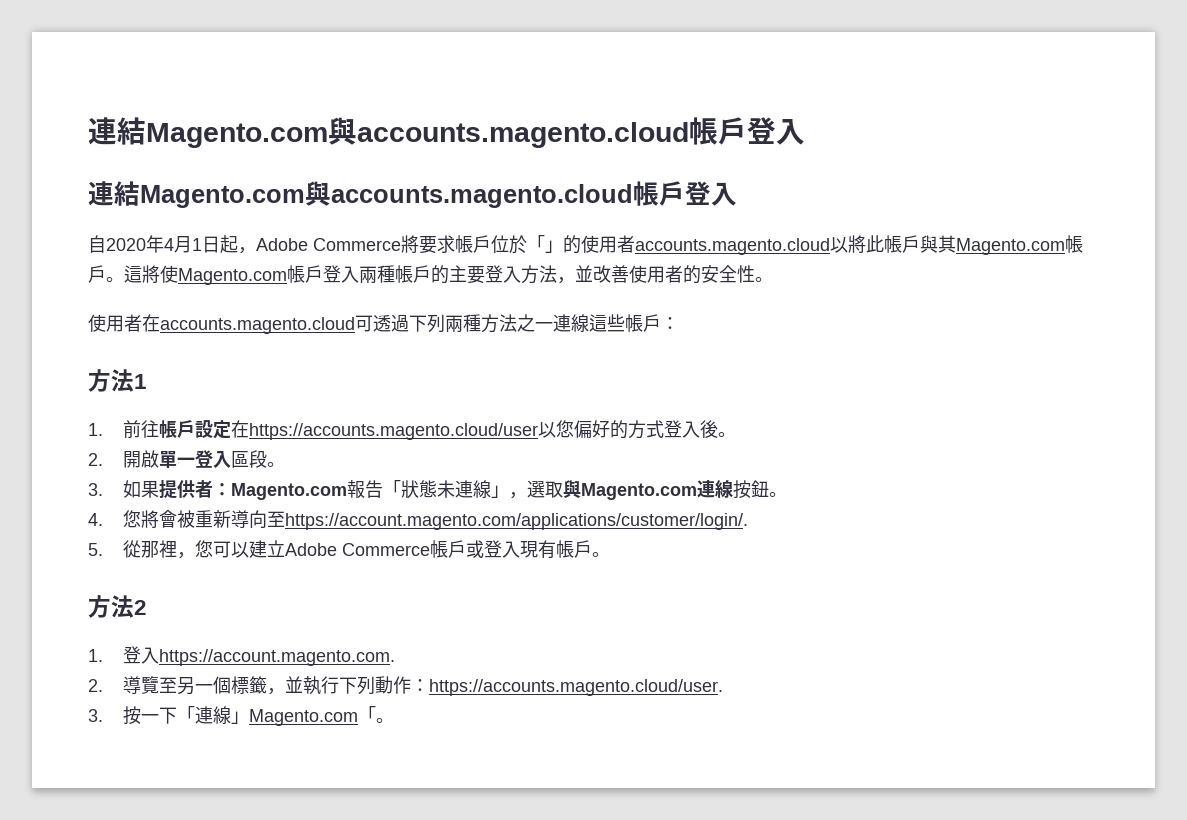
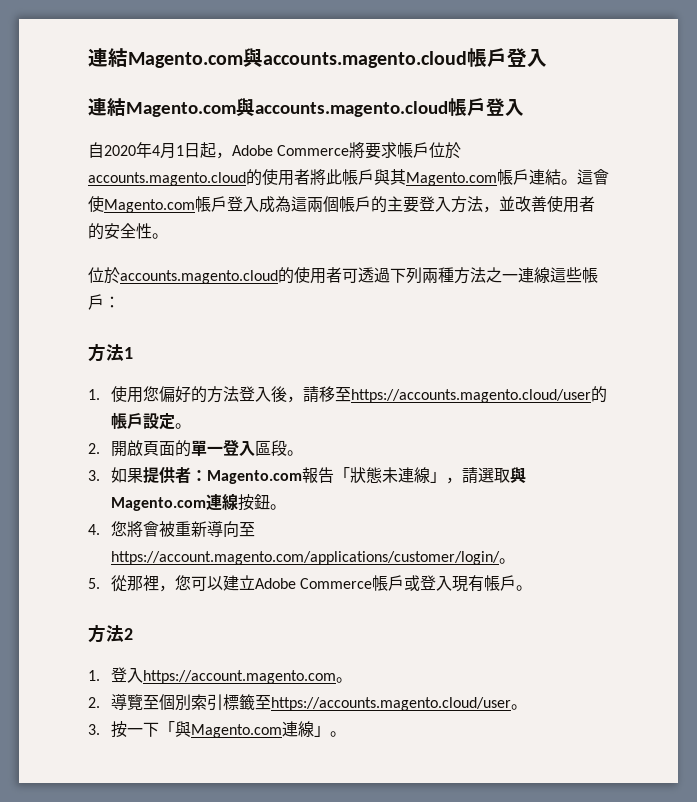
[527,235,848,255] 「」的使用者accounts.magento.cloud以 -> [88,169,310,186] accounts.magento.cloud的使用者
[106,265,160,283] 。這將 -> [529,169,609,185] 連結。這會
[359,265,395,283] 兩種 -> [259,196,339,213] 成為這兩個
[88,314,355,334] 使用者在accounts.magento.cloud -> [88,267,342,284] 位於accounts.magento.cloud的使用者
[122,420,718,440] 前往帳戶設定在https://accounts.magento.cloud/user以您偏好的方式登入後 -> [110,386,607,403] [110,412,175,430] 使用您偏好的方法登入後，請移至https://accounts.magento.cloud/user的帳戶設定
(159, 459) none -> [142,440,191,457] 頁面的
(527, 495) none -> [461,467,478,484] 請
[284,513,748,530] https://account.magento.com/applications/customer/login/. -> [110,551,515,565] https://account.magento.com/applications/customer/login/。
[158,649,395,666] https://account.magento.com. -> [142,670,352,684] https://account.magento.com。
[176,676,723,696] 另一個標籤，並執行下列動作：https://accounts.magento.cloud/user. -> [158,694,527,711] 個別索引標籤至https://accounts.magento.cloud/user。
[194,706,376,726] 連線」Magento.com「 -> [174,721,330,738] 與Magento.com連線」

